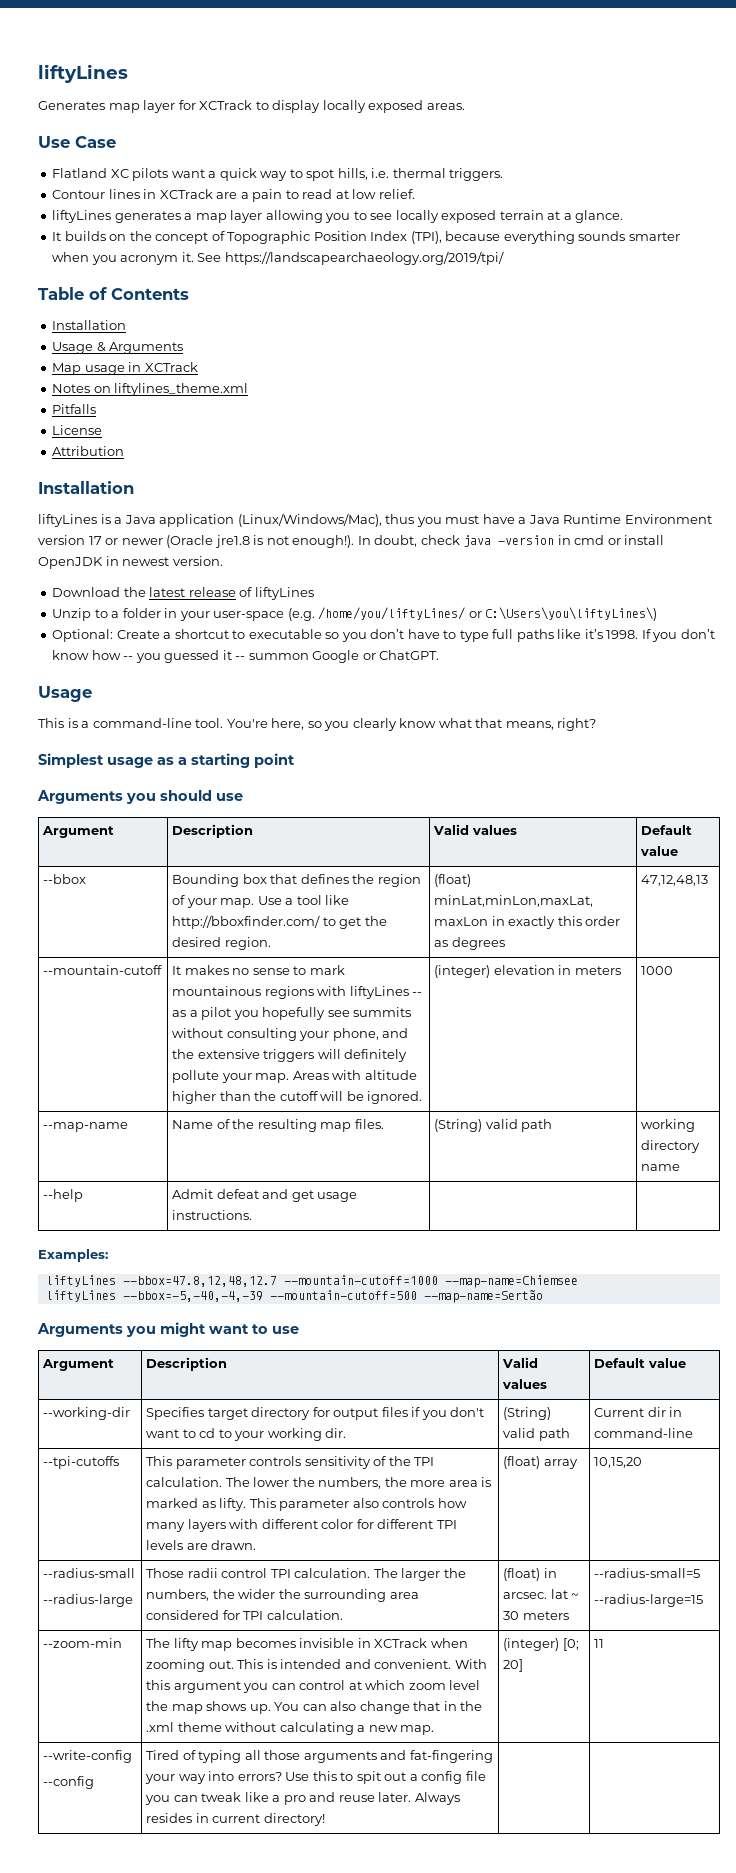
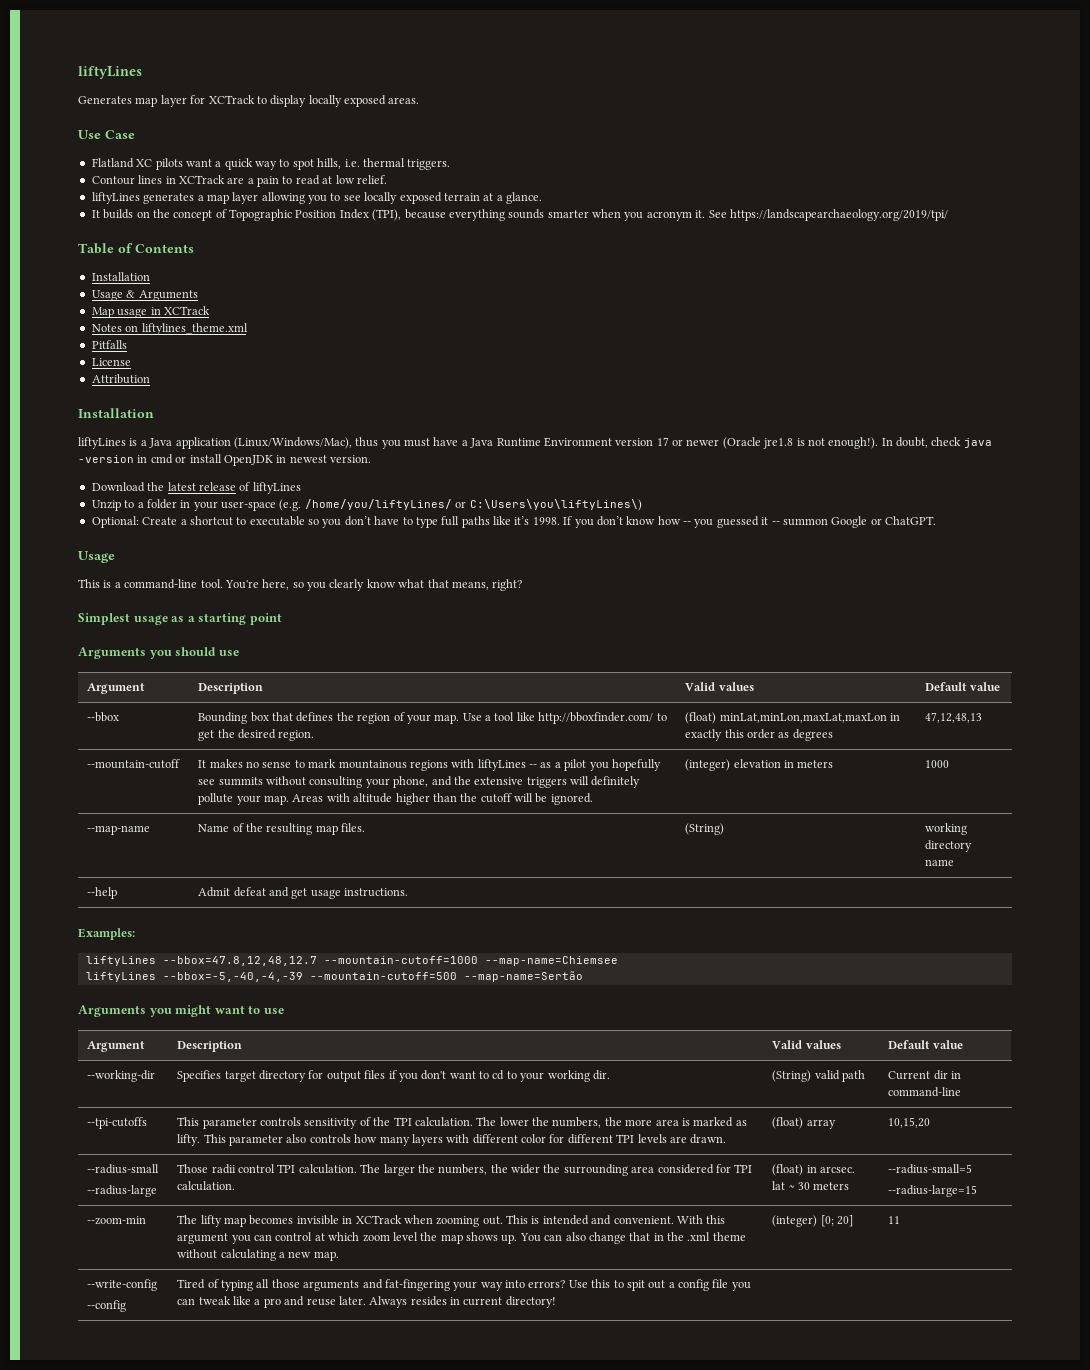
[485,1119,553,1132] valid path -> (725, 829) none

